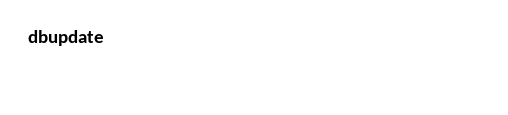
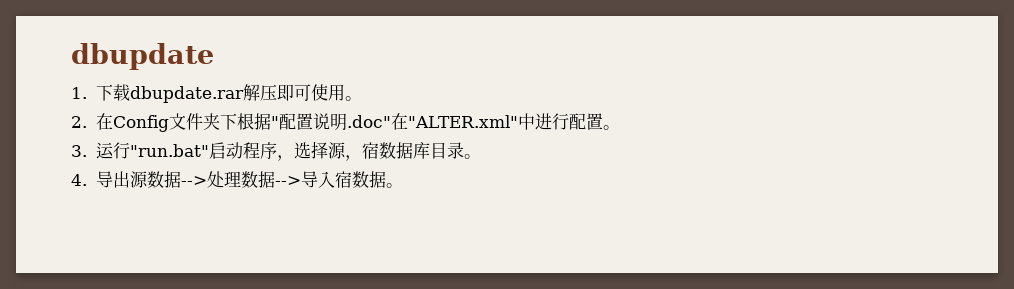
(104, 38) none -> [71,84,362,103] [71,113,621,132] [71,141,481,161] [71,171,403,188] // 1.下载dbupdate.rar解压即可使用。 // 2.在Config文件夹下根据"配置说明.doc"在"ALTER.xml"中进行配置。 // 3.运行"run.bat"启动程序，选择源，宿数据库目录。 // 4.导出源数据-->处理数据-->导入宿数据。

